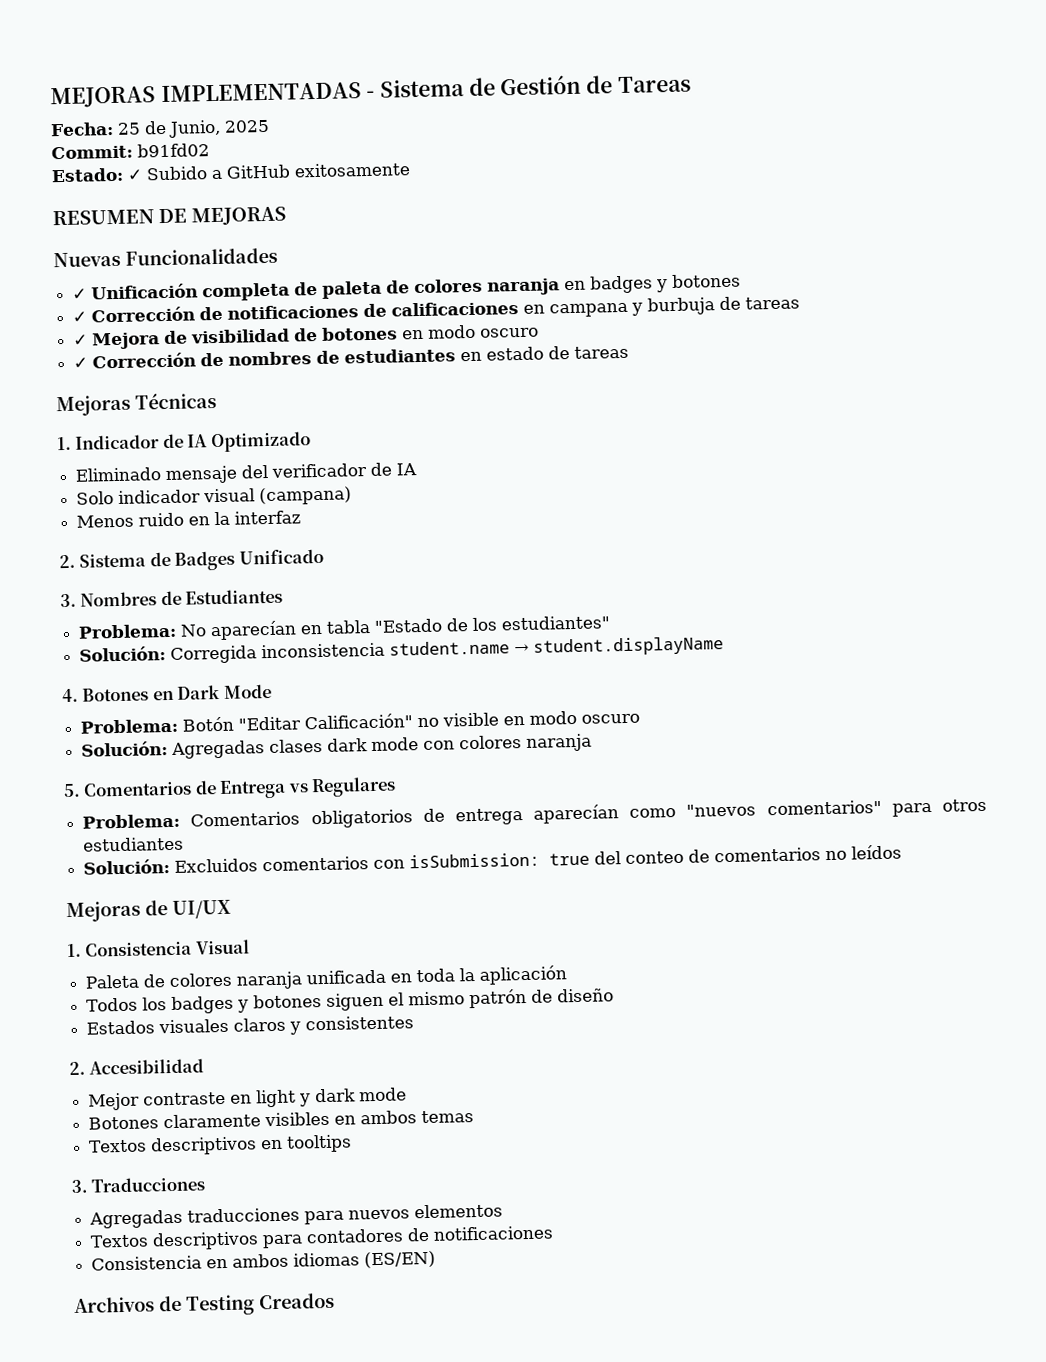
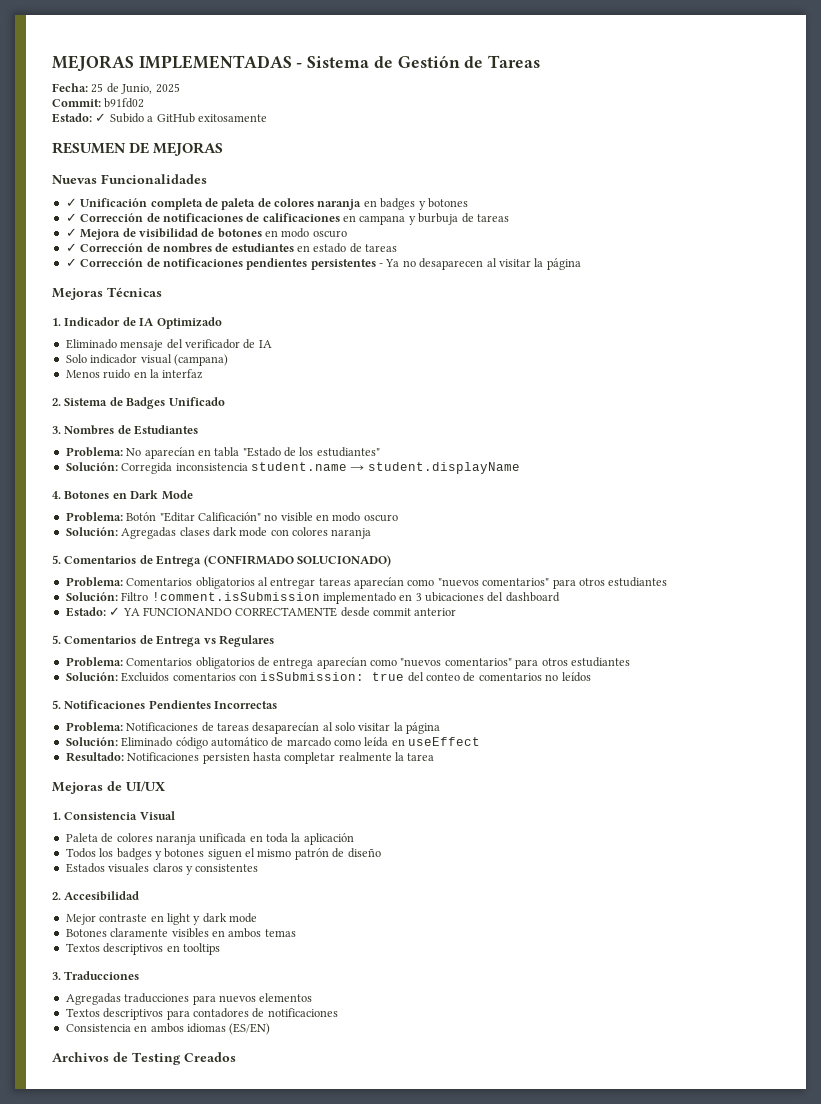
(630, 352) none -> [65,258,581,270] // ✓ Corrección de notificaciones pendientes persistentes - Ya no desaparecen al visitar la página
(593, 742) none -> [52,555,391,567] [65,577,668,589] [65,592,560,604] [65,607,457,617] // 5. Comentarios de Entrega (CONFIRMADO SOLUCIONADO) // Problema: Comentarios obligatorios al entregar tareas aparecían como "nuevos comentarios" para otros estudiantes // Solución: Filtro !comment.isSubmission implementado en 3 ubicaciones del dashboard // Estado: ✓ YA FUNCIONANDO CORRECTAMENTE desde commit anterior
(903, 852) none -> [52,700,278,709] [65,722,441,734] [65,737,481,749] [65,752,435,764] // 5. Notificaciones Pendientes Incorrectas // Problema: Notificaciones de tareas desaparecían al solo visitar la página // Solución: Eliminado código automático de marcado como leída en useEffect // Resultado: Notificaciones persisten hasta completar realmente la tarea

